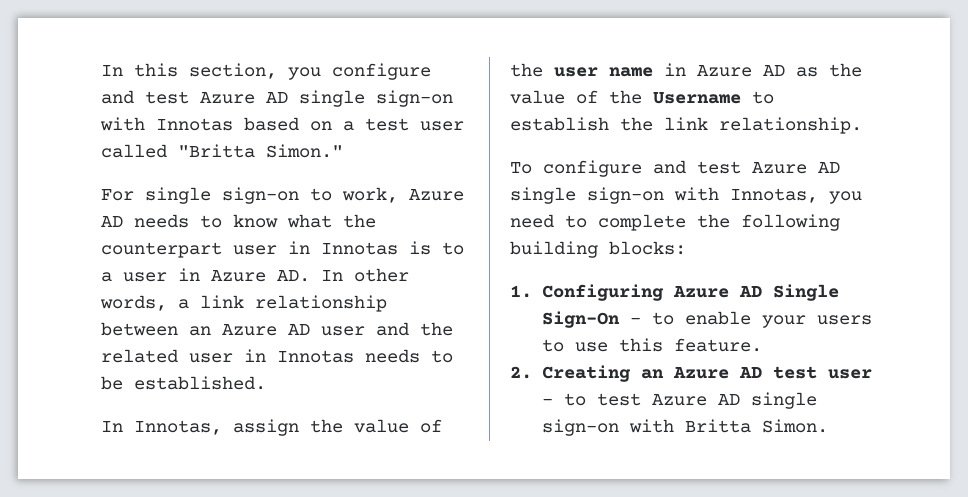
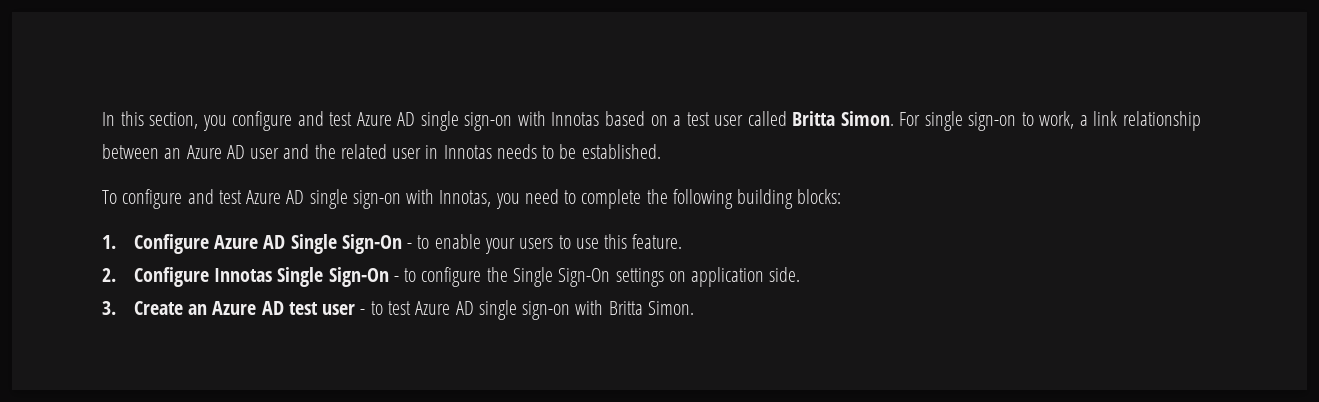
[178,144,343,158] "Britta Simon." // -> [792,111,894,126] Britta Simon.
[409,189,464,201] [101,214,376,228] [101,241,464,258] [101,268,409,282] [100,295,167,311] Azure AD needs to know what the counterpart user in Innotas is to a user in Azure AD. In other words, -> (1075, 120) none
[101,419,442,436] [510,63,862,77] [510,90,774,104] [510,117,862,134] // In Innotas, assign the value of the user name in Azure AD as the value of the Username to establish the link relationship. -> (661, 151) none
[541,284,664,301] Configuring -> [133,234,209,254] Configure
[541,365,631,382] Creating -> [133,267,801,287] [102,301,183,315] Configure Innotas Single Sign-On - to configure the Single Sign-On settings on application side. // 3. Create

